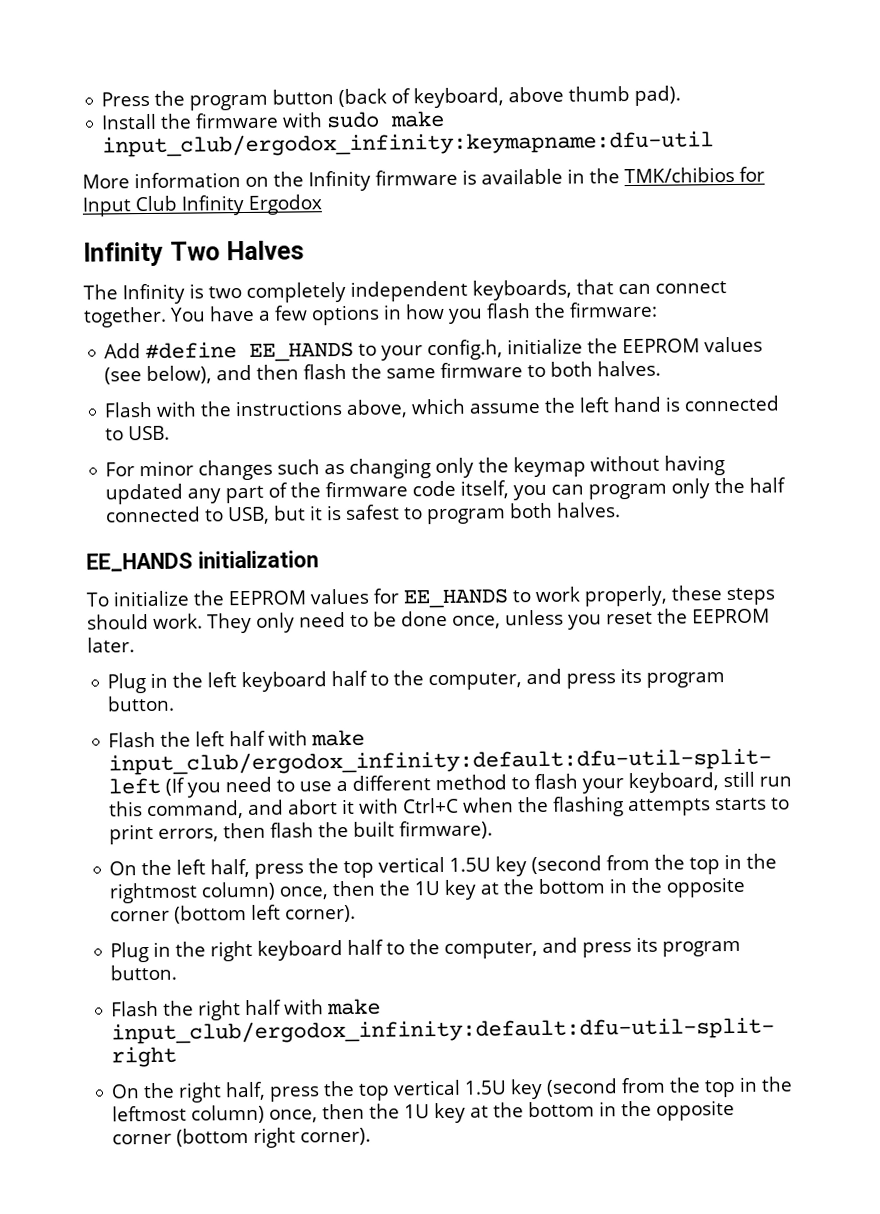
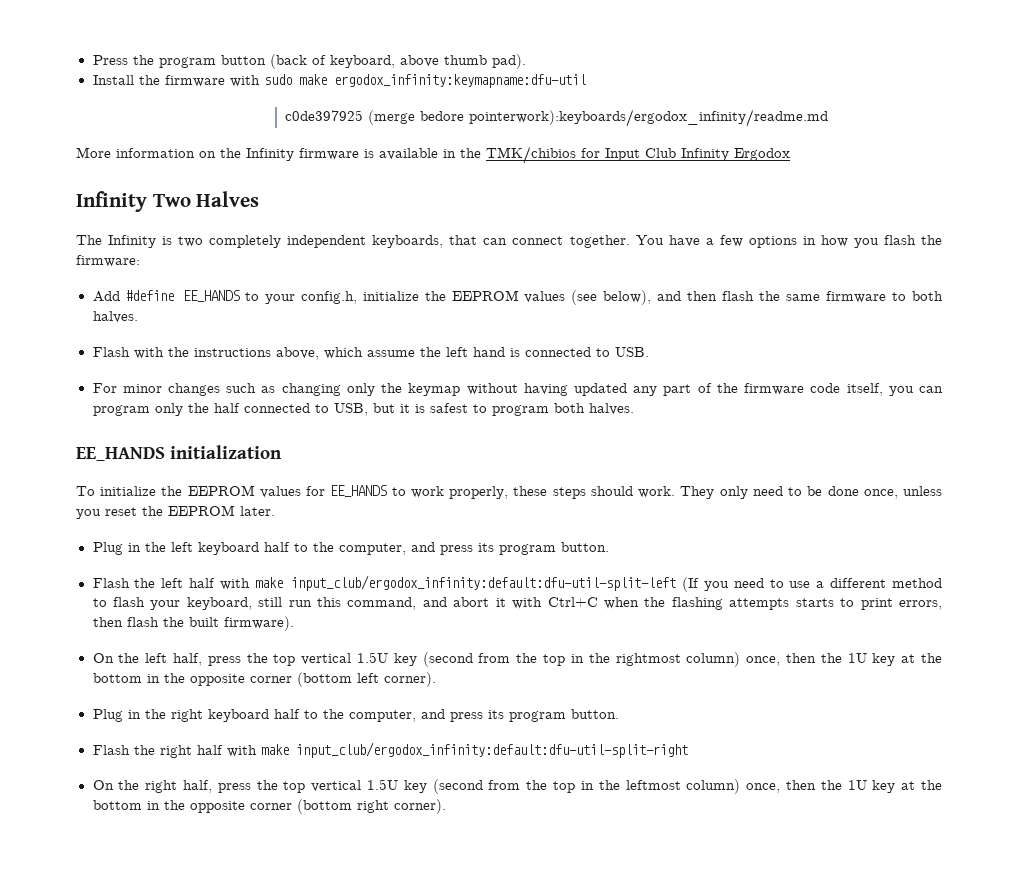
[102,130,715,158] input_club/ergodox_infinity:keymapname:dfu-util -> [333,74,586,88] [285,109,829,127] ergodox_infinity:keymapname:dfu-util // c0de397925 (merge bedore pointerwork):keyboards/ergodox_infinity/readme.md

